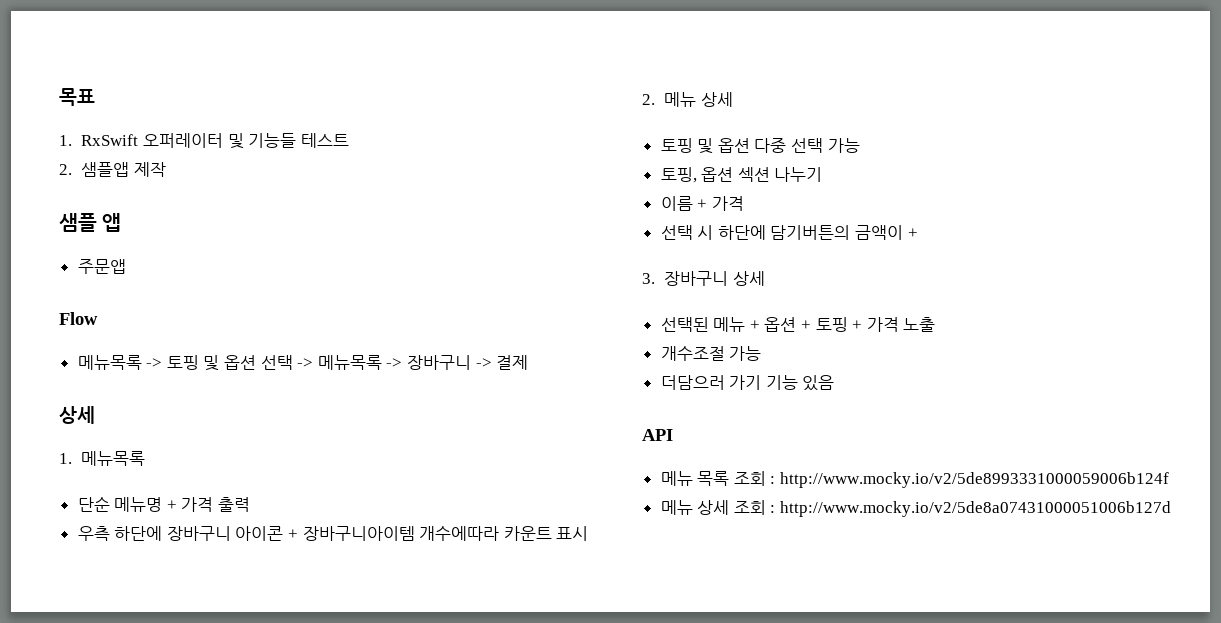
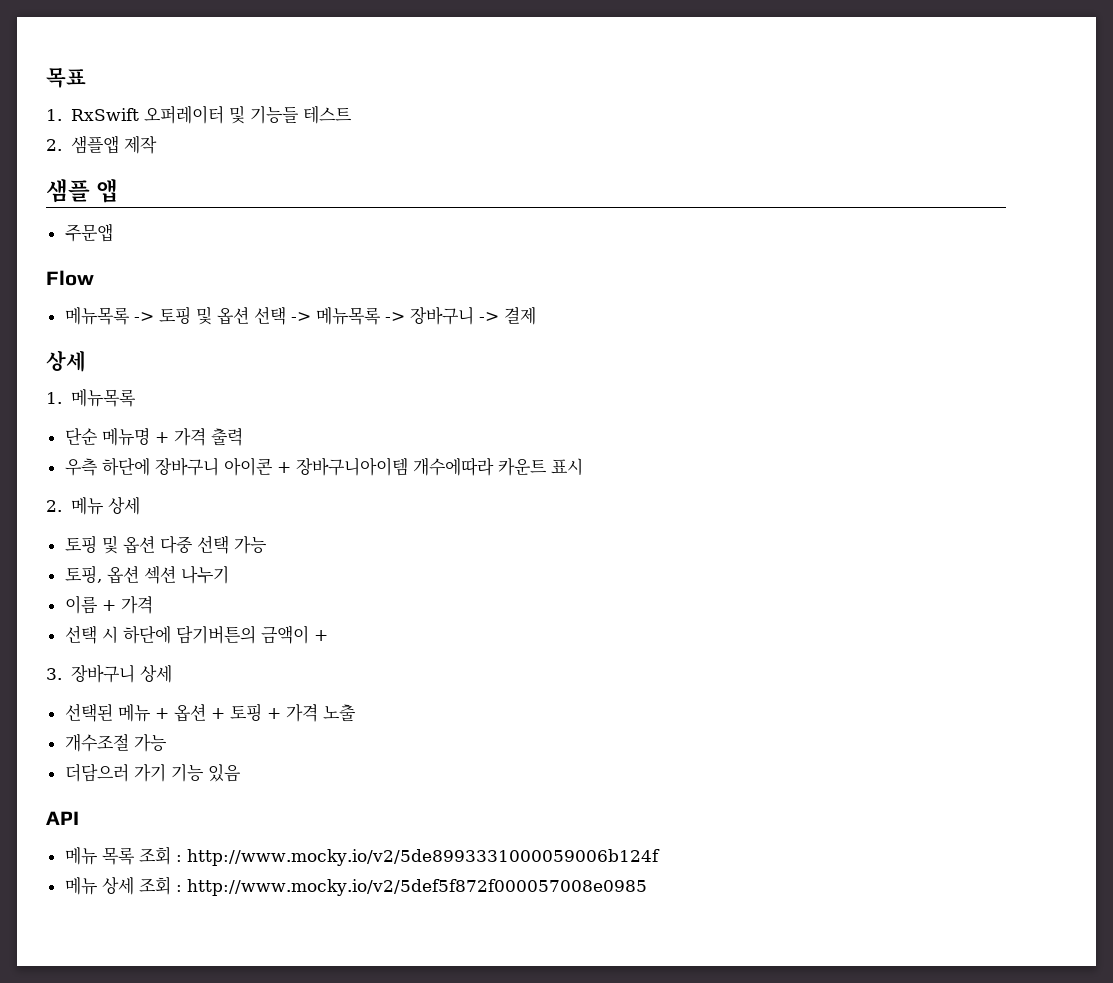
[780,501,1172,517] http://www.mocky.io/v2/5de8a07431000051006b127d -> [186,879,647,896] http://www.mocky.io/v2/5def5f872f000057008e0985

